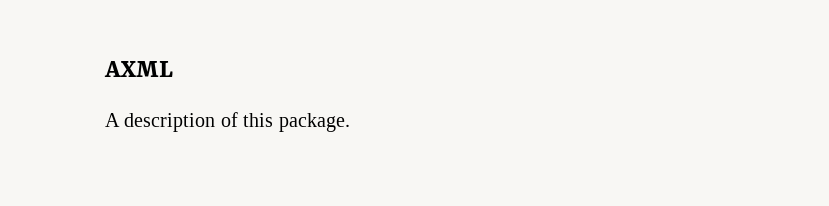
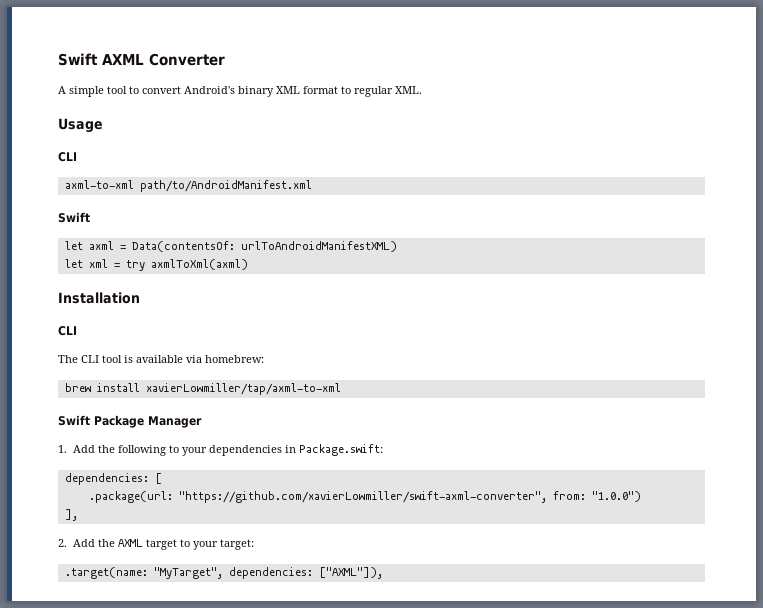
[104,61,173,77] AXML -> [58,53,225,66] Swift AXML Converter
[124,112,350,132] description of this package. -> [69,86,422,97] [58,118,103,133] [58,152,77,162] [64,180,312,192] [58,212,90,223] [64,241,397,252] [64,259,248,271] [58,292,140,304] [58,326,77,336] [58,355,264,363] [64,383,341,395] [58,415,202,428] [58,444,383,456] [64,473,162,485] [88,491,641,503] [64,509,78,521] [58,539,254,550] [64,567,383,579] simple tool to convert Android's binary XML format to regular XML. // Usage // CLI // axml-to-xml path/to/AndroidManifest.xml // Swift // let axml = Data(contentsOf: urlToAndroidManifestXML) // let xml = try axmlToXml(axml) // Installation // CLI // The CLI tool is available via homebrew: // brew install xavierLowmiller/tap/axml-to-xml // Swift Package Manager // 1. Add the following to your dependencies in Package.swift: // dependencies: [ // .package(url: "https://github.com/xavierLowmiller/swift-axml-converter", from: "1.0.0") // ], // 2. Add the AXML target to your target: // .target(name: "MyTarget", dependencies: ["AXML"]),

